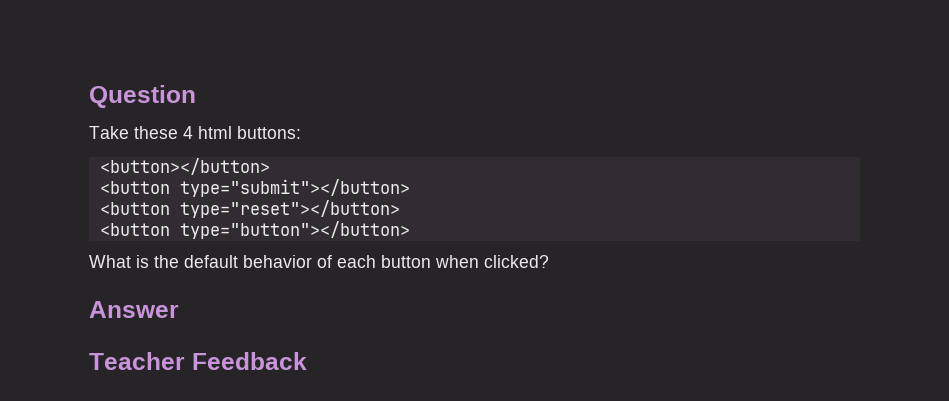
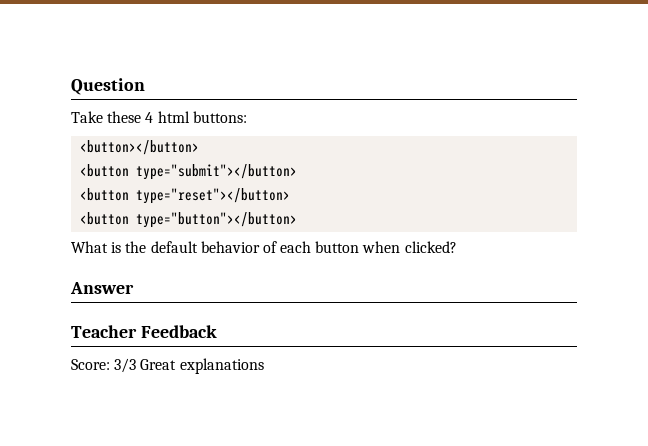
(307, 361) none -> [71,358,264,374] // Score: 3/3 Great explanations

